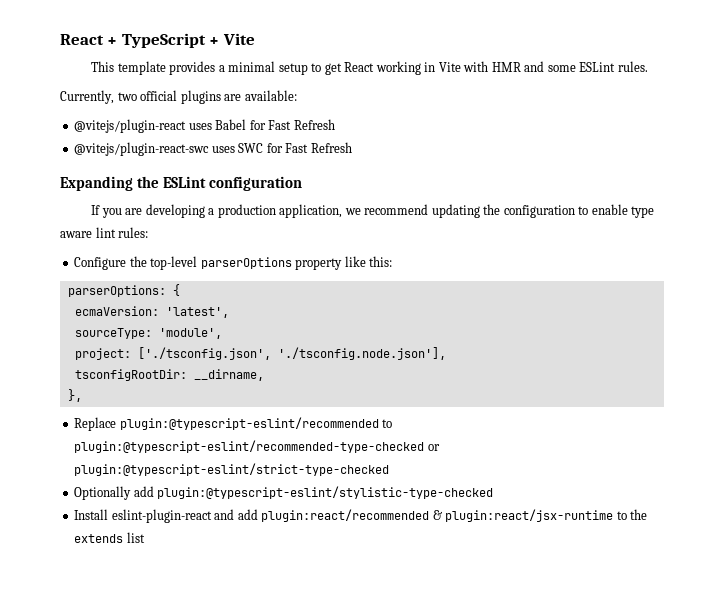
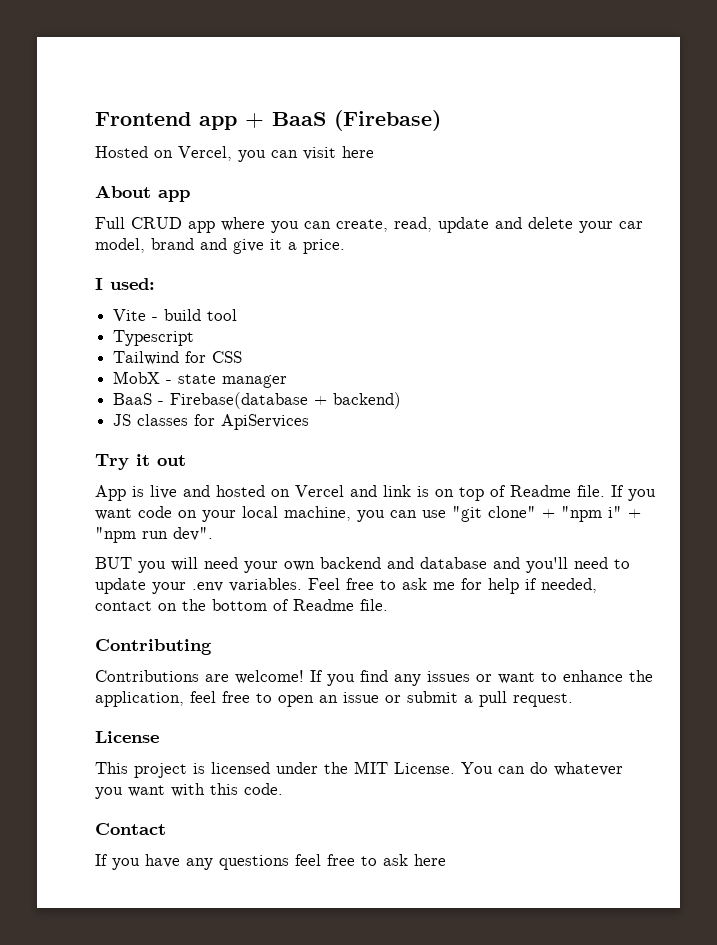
[60,33,255,48] [91,61,648,75] [60,90,297,104] [74,119,335,133] [74,142,352,156] [60,176,303,191] [91,204,655,218] [60,227,149,238] [74,256,393,270] [67,284,180,297] [74,306,229,318] [74,328,222,339] [74,347,446,360] [74,369,264,381] [67,389,82,402] [74,417,393,431] [74,440,440,453] [74,463,390,476] [74,486,494,500] [74,509,648,523] [74,532,145,543] React + TypeScript + Vite // This template provides a minimal setup to get React working in Vite with HMR and some ESLint rules. // Currently, two official plugins are available: // @vitejs/plugin-react uses Babel for Fast Refresh // @vitejs/plugin-react-swc uses SWC for Fast Refresh // Expanding the ESLint configuration // If you are developing a production application, we recommend updating the configuration to enable type aware lint rules: // Configure the top-level parserOptions property like this: // parserOptions: { // ecmaVersion: 'latest', // sourceType: 'module', // project: ['./tsconfig.json', './tsconfig.node.json'], // tsconfigRootDir: __dirname, // }, // Replace plugin:@typescript-eslint/recommended to plugin:@typescript-eslint/recommended-type-checked or plugin:@typescript-eslint/strict-type-checked // Optionally add plugin:@typescript-eslint/stylistic-type-checked // Install eslint-plugin-react and add plugin:react/recommended & plugin:react/jsx-runtime to the extends list -> [95,110,441,131] [95,146,374,162] [95,185,190,202] [95,217,643,233] [95,238,345,254] [95,278,155,290] [113,309,238,321] [113,330,195,346] [113,351,243,365] [113,371,288,388] [113,392,402,409] [113,414,310,430] [95,454,186,470] [95,485,656,501] [95,506,641,522] [95,527,213,543] [95,557,630,573] [95,578,597,594] [95,599,388,611] [95,639,212,655] [95,670,653,686] [95,691,573,707] [95,731,159,743] [95,761,623,778] [95,783,283,799] [95,823,166,835] [95,854,446,870] Frontend app + BaaS (Firebase) // Hosted on Vercel, you can visit here // About app // Full CRUD app where you can create, read, update and delete your car model, brand and give it a price. // I used: // Vite - build tool // Typescript // Tailwind for CSS // MobX - state manager // BaaS - Firebase(database + backend) // JS classes for ApiServices // Try it out // App is live and hosted on Vercel and link is on top of Readme file. If you want code on your local machine, you can use "git clone" + "npm i" + "npm run dev". // BUT you will need your own backend and database and you'll need to update your .env variables. Feel free to ask me for help if needed, contact on the bottom of Readme file. // Contributing // Contributions are welcome! If you find any issues or want to enhance the application, feel free to open an issue or submit a pull request. // License // This project is licensed under the MIT License. You can do whatever you want with this code. // Contact // If you have any questions feel free to ask here

